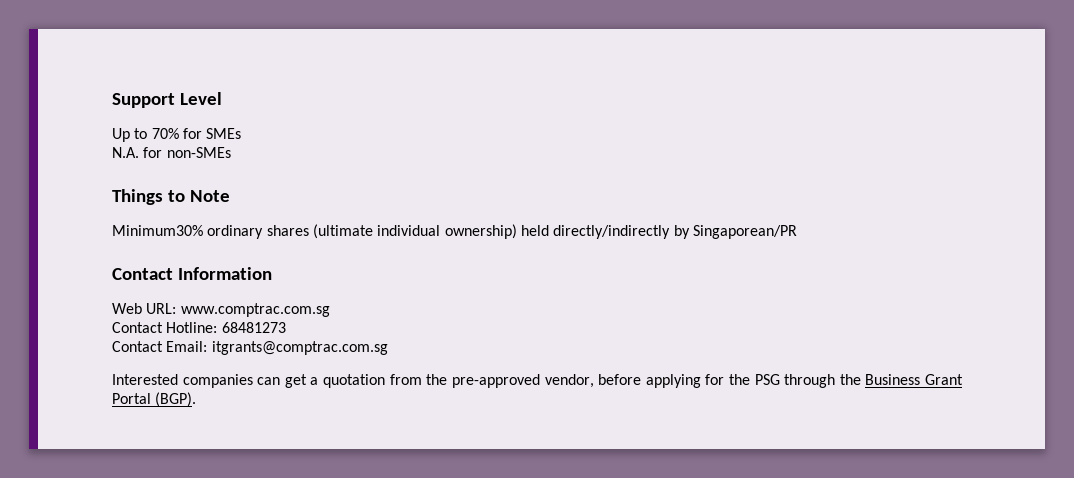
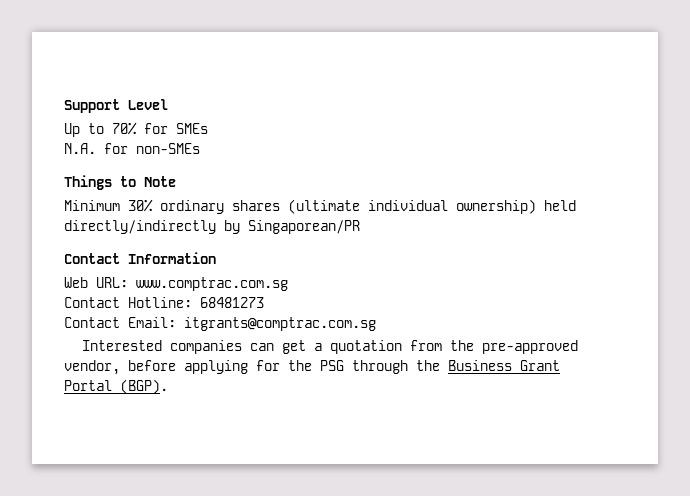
[112,225,203,236] Minimum30% -> [64,199,153,212] Minimum 30%

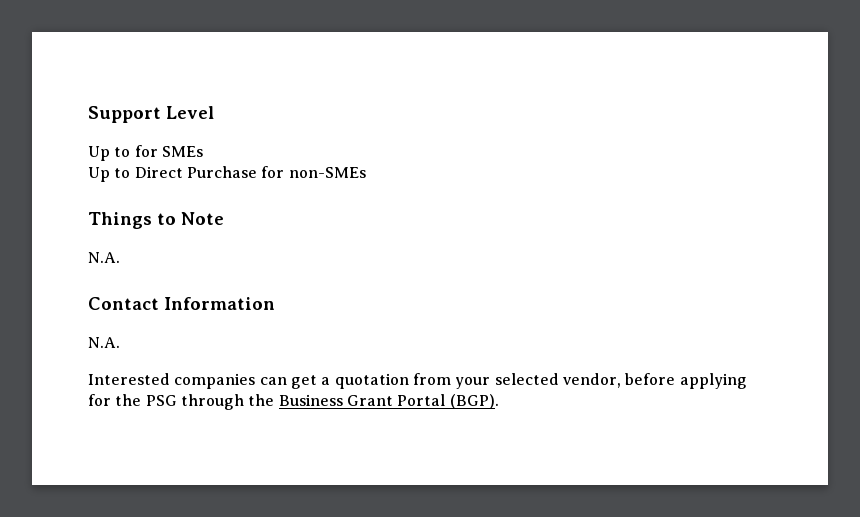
[112,122,137,135] 70% -> (131, 152) none
[64,143,96,154] N.A. -> [88,166,257,182] Up to Direct Purchase
[64,199,576,214] [64,220,360,234] [64,252,216,264] [64,277,288,291] [64,297,264,308] [64,317,376,331] Minimum 30% ordinary shares (ultimate individual ownership) held directly/indirectly by Singaporean/PR // Contact Information // Web URL: www.comptrac.com.sg // Contact Hotline: 68481273 // Contact Email: itgrants@comptrac.com.sg -> [88,252,120,263] [88,297,275,310] [88,337,120,348] N.A. // Contact Information // N.A.
[449,340,578,354] the pre-approved -> [455,373,559,389] your selected

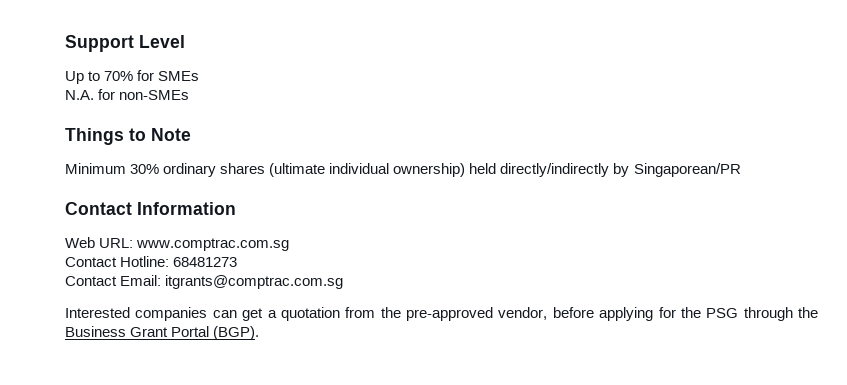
(131, 152) none -> [104,71,134,81] 70%
[88,166,257,182] Up to Direct Purchase -> [65,90,94,100] N.A.
[88,252,120,263] [88,297,275,310] [88,337,120,348] N.A. // Contact Information // N.A. -> [65,163,741,177] [65,202,236,215] [65,237,290,251] [65,256,238,267] [65,275,344,289] Minimum 30% ordinary shares (ultimate individual ownership) held directly/indirectly by Singaporean/PR // Contact Information // Web URL: www.comptrac.com.sg // Contact Hotline: 68481273 // Contact Email: itgrants@comptrac.com.sg
[455,373,559,389] your selected -> [380,307,493,321] the pre-approved

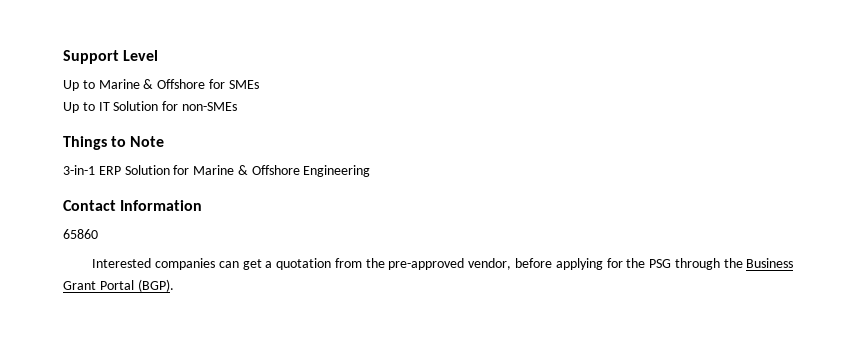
[104,71,134,81] 70% -> [98,79,206,89] Marine & Offshore
[65,90,94,100] N.A. -> [63,101,159,113] Up to IT Solution
[65,163,741,177] [65,202,236,215] [65,237,290,251] [65,256,238,267] [65,275,344,289] Minimum 30% ordinary shares (ultimate individual ownership) held directly/indirectly by Singaporean/PR // Contact Information // Web URL: www.comptrac.com.sg // Contact Hotline: 68481273 // Contact Email: itgrants@comptrac.com.sg -> [63,165,371,177] [63,200,203,211] [63,229,98,239] 3-in-1 ERP Solution for Marine & Offshore Engineering // Contact Information // 65860

